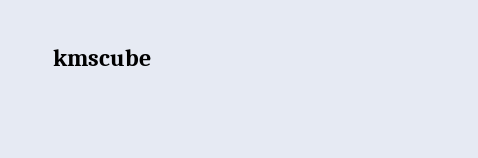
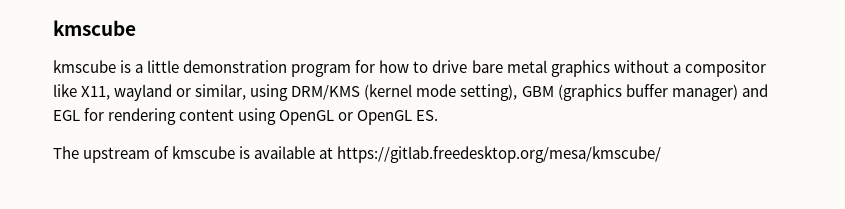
[53,49,151,66] kmscube -> [53,20,136,36] [53,60,766,77] [53,84,768,101] [53,108,439,125] [53,146,662,163] kmscube // kmscube is a little demonstration program for how to drive bare metal graphics without a compositor like X11, wayland or similar, using DRM/KMS (kernel mode setting), GBM (graphics buffer manager) and EGL for rendering content using OpenGL or OpenGL ES. // The upstream of kmscube is available at https://gitlab.freedesktop.org/mesa/kmscube/

